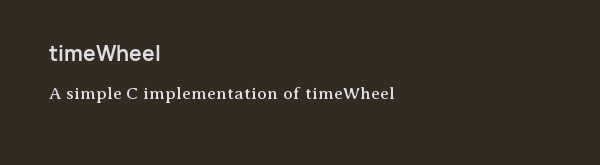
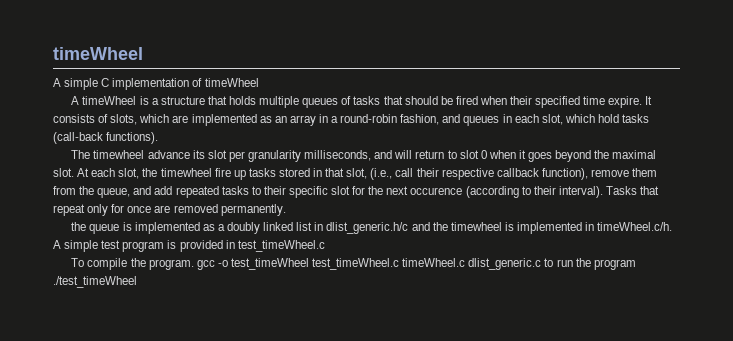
(395, 93) none -> [71,96,653,108] [53,114,650,126] [53,132,159,144] [71,150,657,162] [53,168,658,180] [53,186,660,198] [53,204,286,216] [71,222,673,234] [53,240,325,252] [71,258,636,270] [53,276,137,288] // A timeWheel is a structure that holds multiple queues of tasks that should be fired when their specified time expire. It consists of slots, which are implemented as an array in a round-robin fashion, and queues in each slot, which hold tasks (call-back functions). // The timewheel advance its slot per granularity milliseconds, and will return to slot 0 when it goes beyond the maximal slot. At each slot, the timewheel fire up tasks stored in that slot, (i.e., call their respective callback function), remove them from the queue, and add repeated tasks to their specific slot for the next occurence (according to their interval). Tasks that repeat only for once are removed permanently. // the queue is implemented as a doubly linked list in dlist_generic.h/c and the timewheel is implemented in timeWheel.c/h. A simple test program is provided in test_timeWheel.c // To compile the program. gcc -o test_timeWheel test_timeWheel.c timeWheel.c dlist_generic.c to run the program ./test_timeWheel

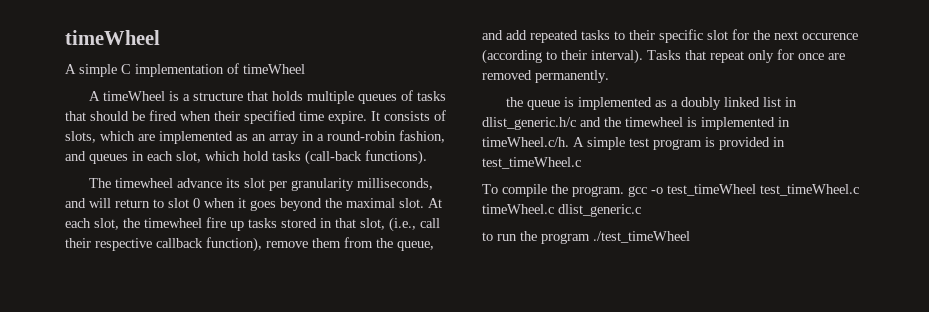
(542, 264) none -> (641, 210) //

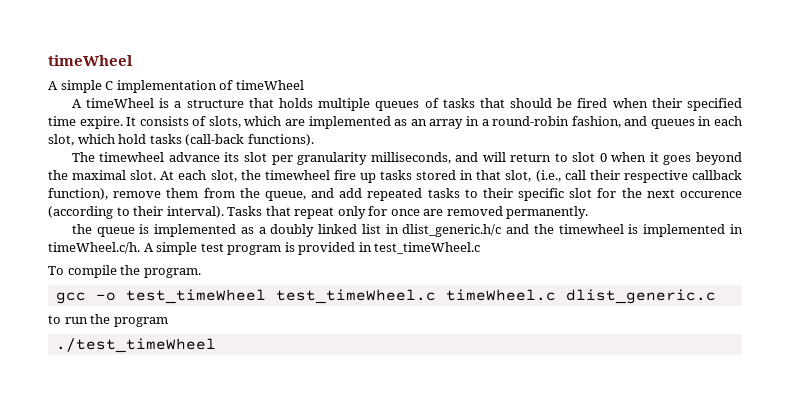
(624, 191) none -> (201, 273) //
(590, 238) none -> (168, 322) //

